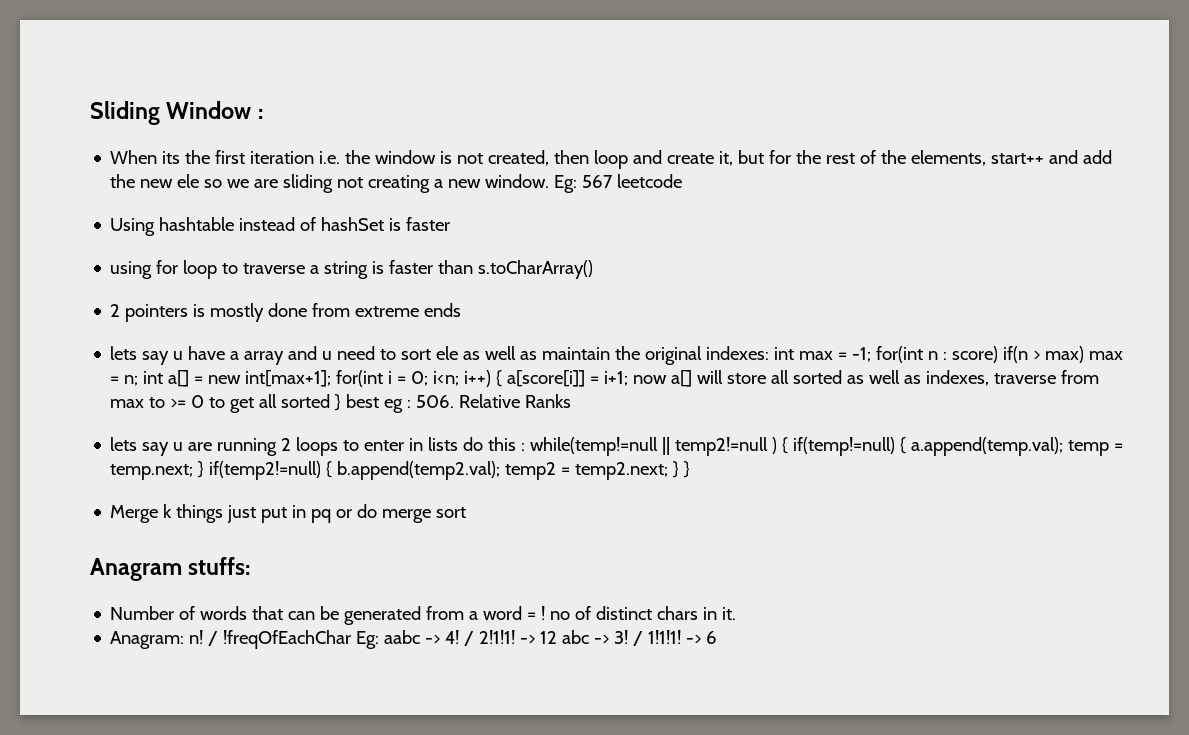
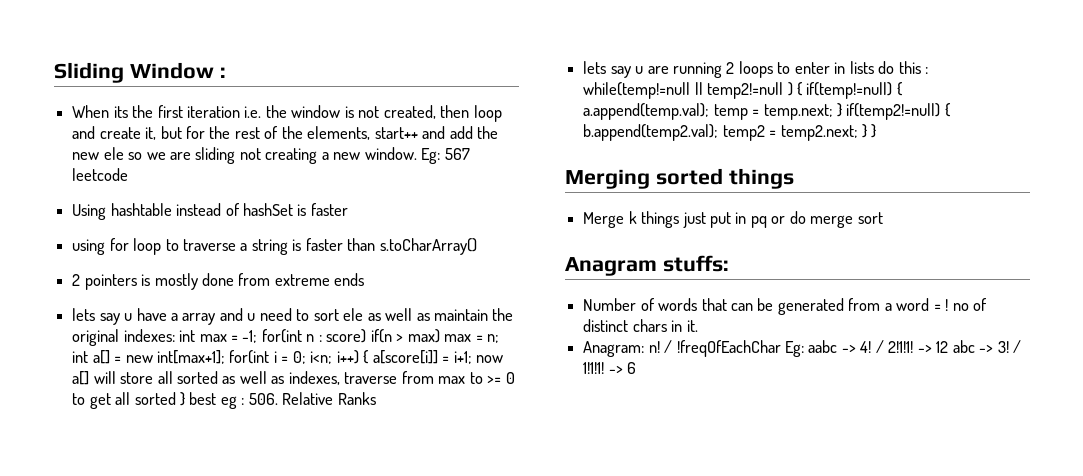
(691, 469) none -> [565,168,794,189] // Merging sorted things

